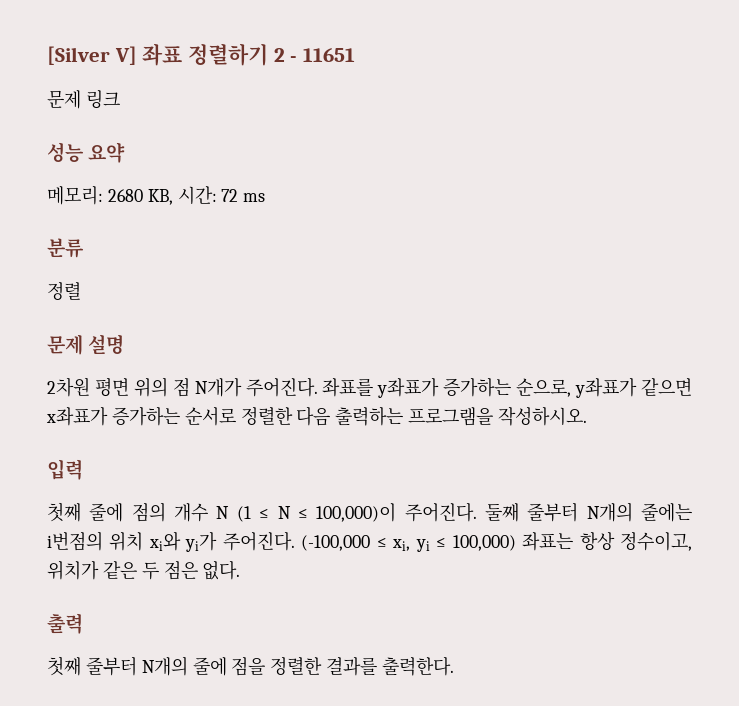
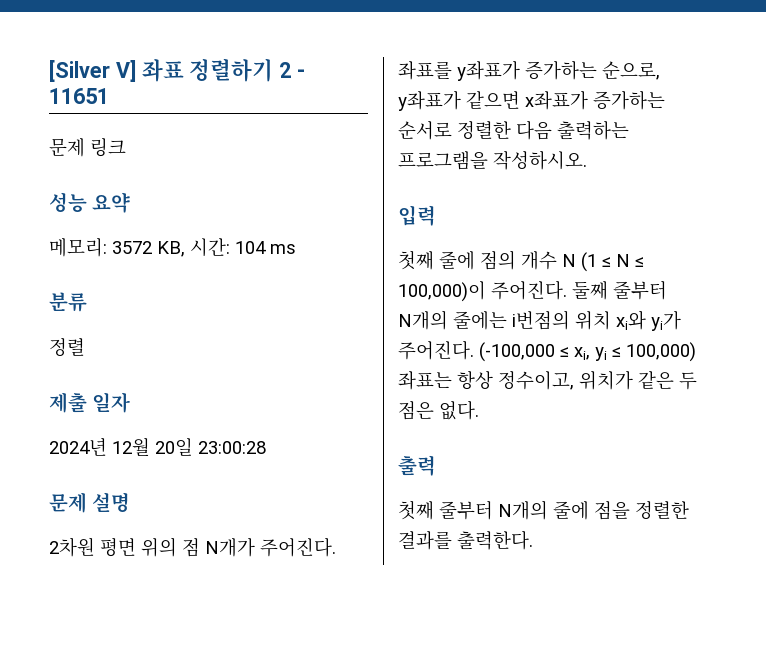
[107,189,143,202] 2680 -> [112,241,152,254] 3572
[221,189,239,202] 72 -> [235,241,266,254] 104
(81, 291) none -> [49,392,131,413] [49,437,266,456] // 제출 일자 // 2024년 12월 20일 23:00:28

